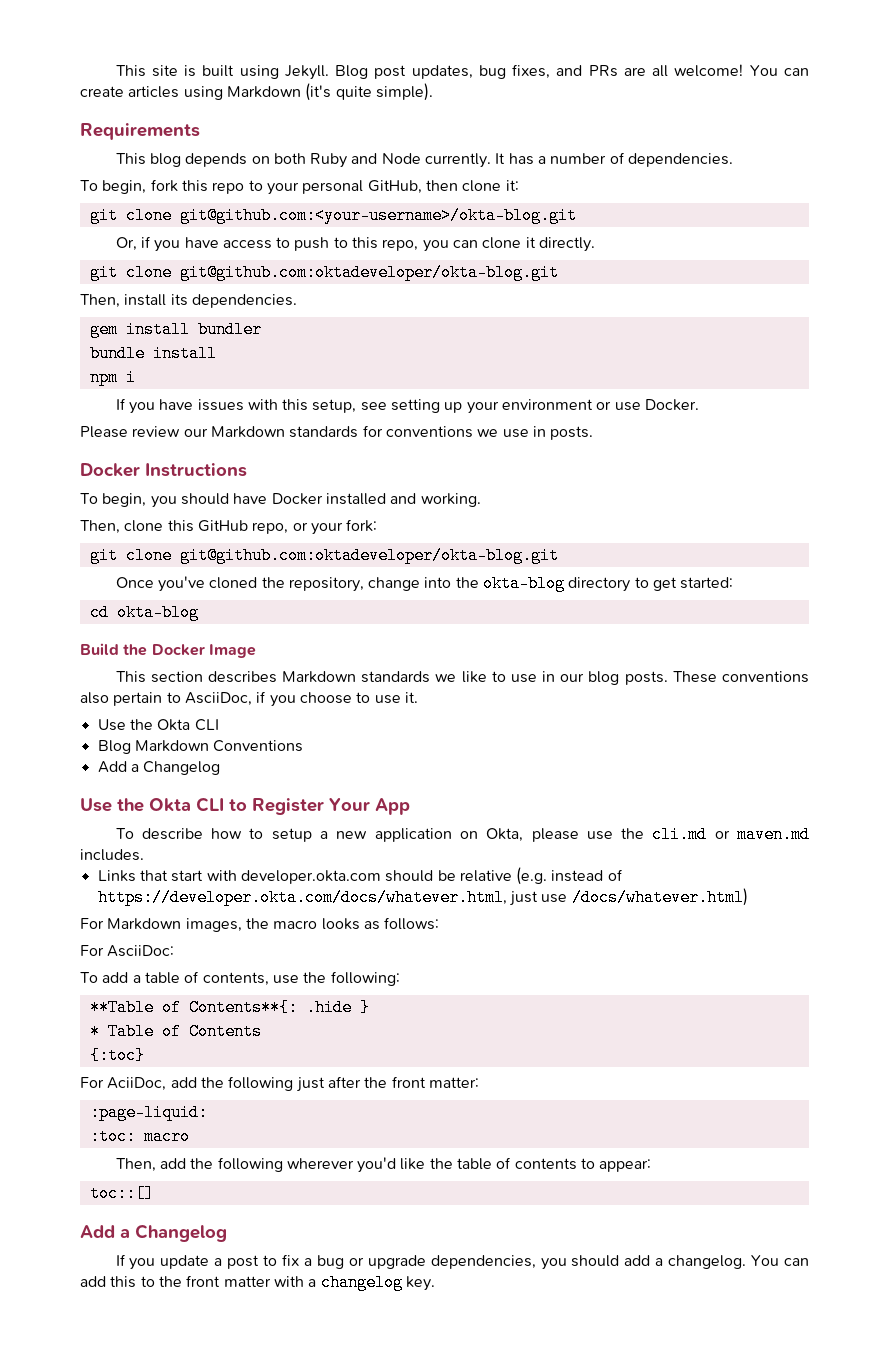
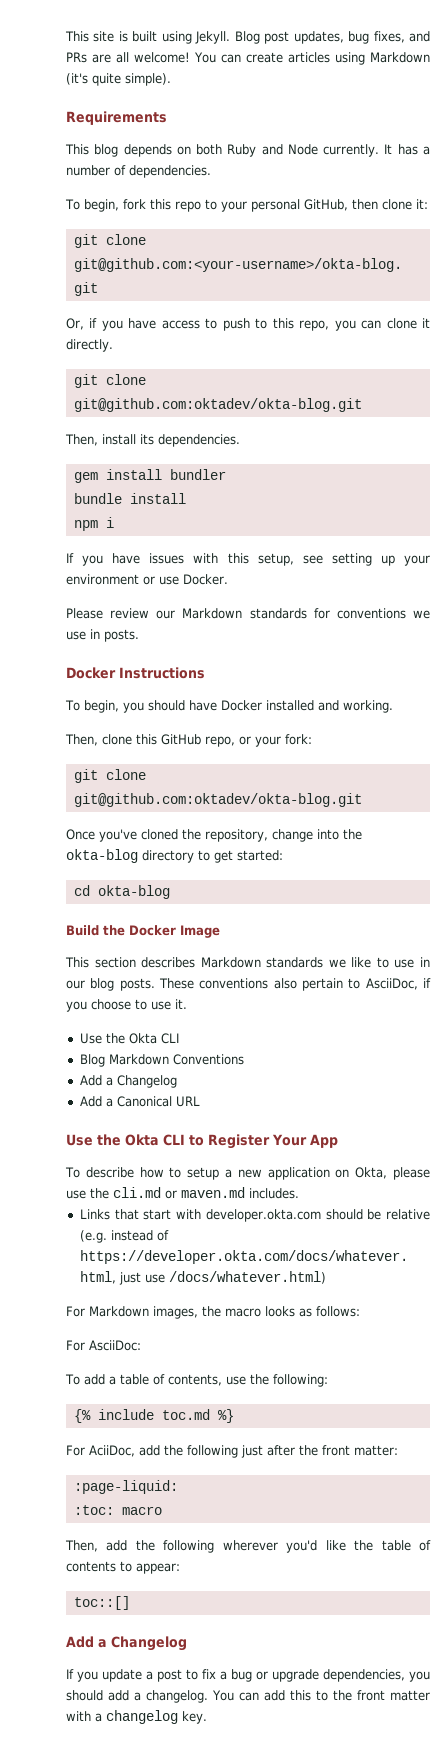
[179,264,559,281] git@github.com:oktadeveloper/okta-blog.git -> [73,398,362,412] git@github.com:oktadev/okta-blog.git
[179,547,559,564] git@github.com:oktadeveloper/okta-blog.git -> [73,793,362,807] git@github.com:oktadev/okta-blog.git
(221, 768) none -> [79,1096,200,1107] // Add a Canonical URL
[89,999,370,1016] [89,1023,262,1040] [89,1047,145,1064] **Table of Contents**{: .hide } // * Table of Contents // {:toc} -> [73,1409,234,1423] {% include toc.md %}

